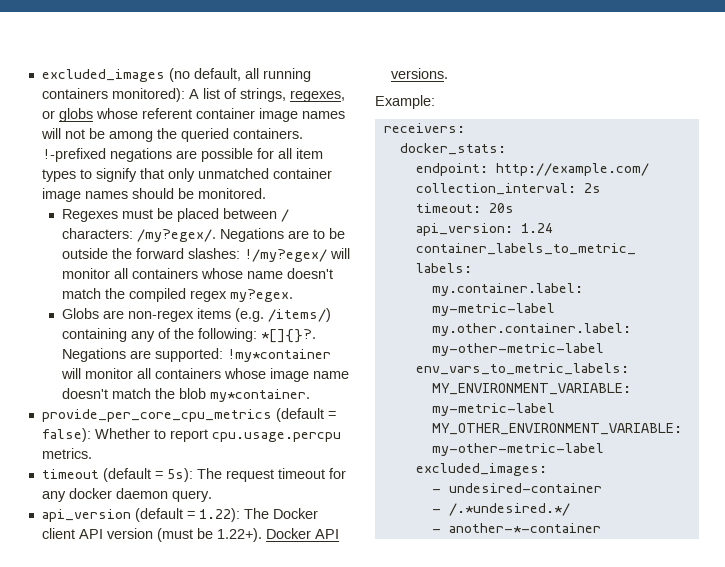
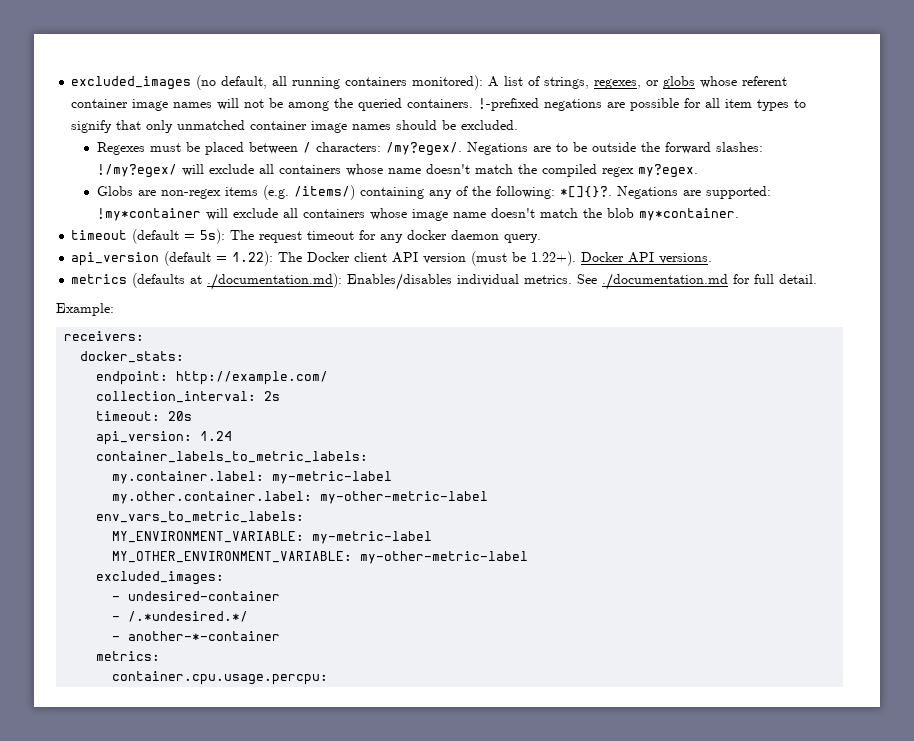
[197,188,266,199] monitored. -> [461,120,519,130] excluded.
[61,268,110,279] monitor -> [208,164,254,174] exclude
[84,368,133,379] monitor -> [232,208,278,218] exclude
[41,408,336,422] [41,428,341,442] [41,448,92,459] // provide_per_core_cpu_metrics (default = false): Whether to report cpu.usage.percpu metrics. -> (739, 214) none
(448, 73) none -> [71,273,818,290] // metrics (defaults at ./documentation.md): Enables/disables individual metrics. See ./documentation.md for full detail.
(601, 528) none -> [96,651,161,661] [112,671,329,685] // metrics: // container.cpu.usage.percpu:

